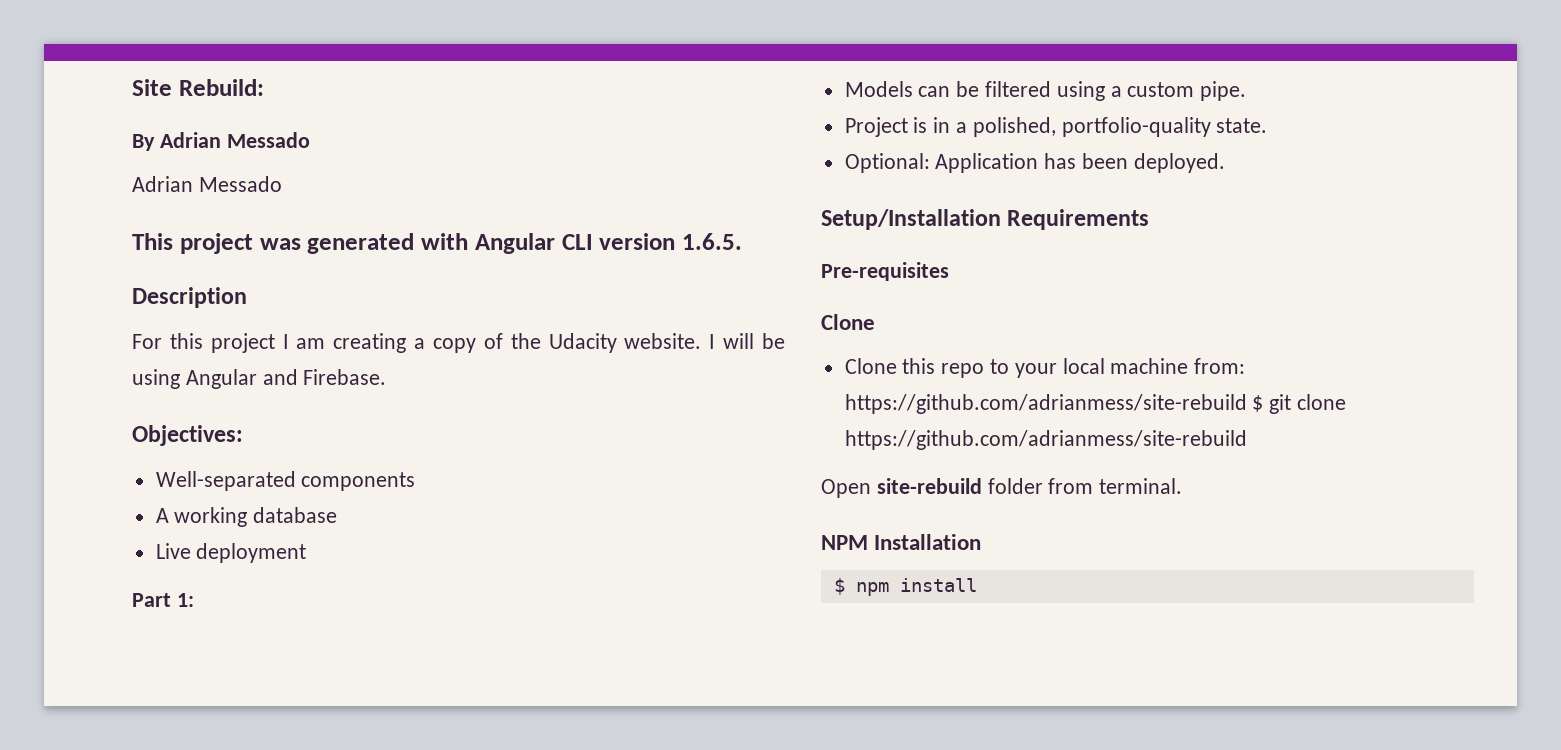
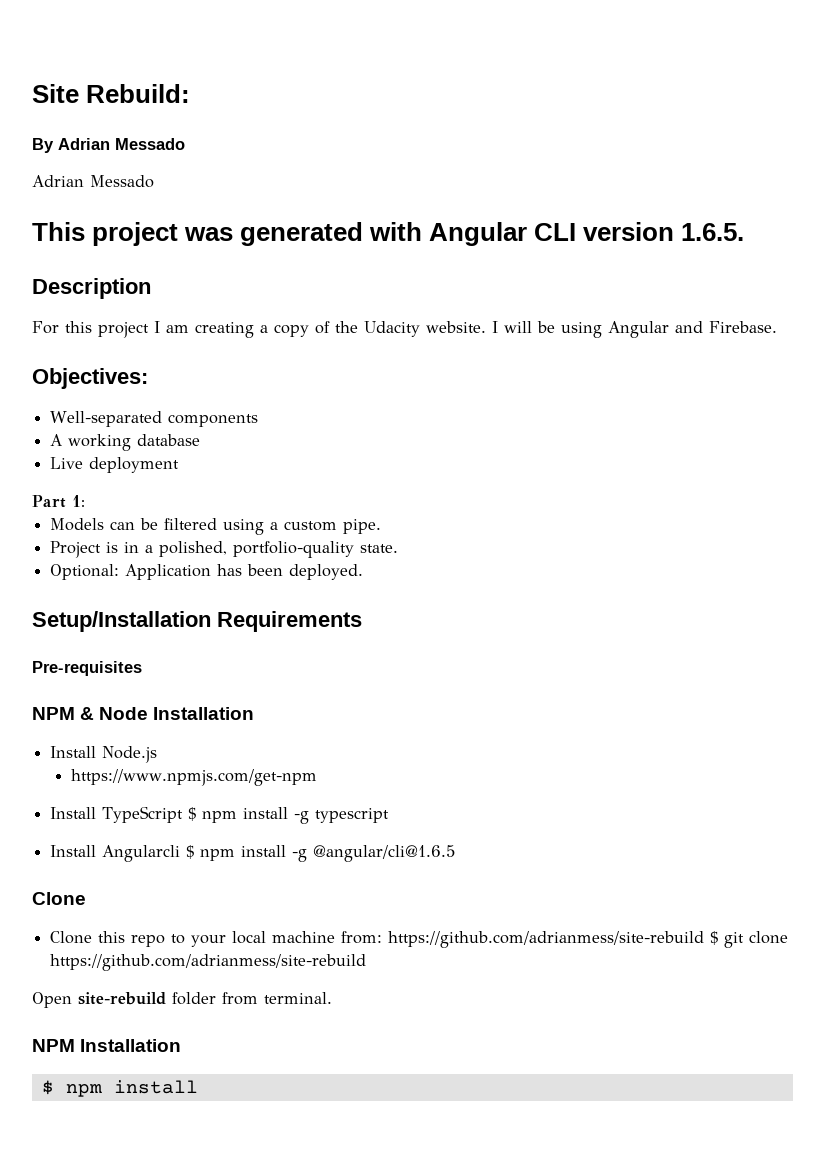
(949, 271) none -> [32,707,255,720] [50,746,158,763] [70,769,317,786] [50,806,390,824] [50,845,456,862] // NPM & Node Installation // Install Node.js // https://www.npmjs.com/get-npm // Install TypeScript $ npm install -g typescript // Install Angularcli $ npm install -g @angular/cli@1.6.5

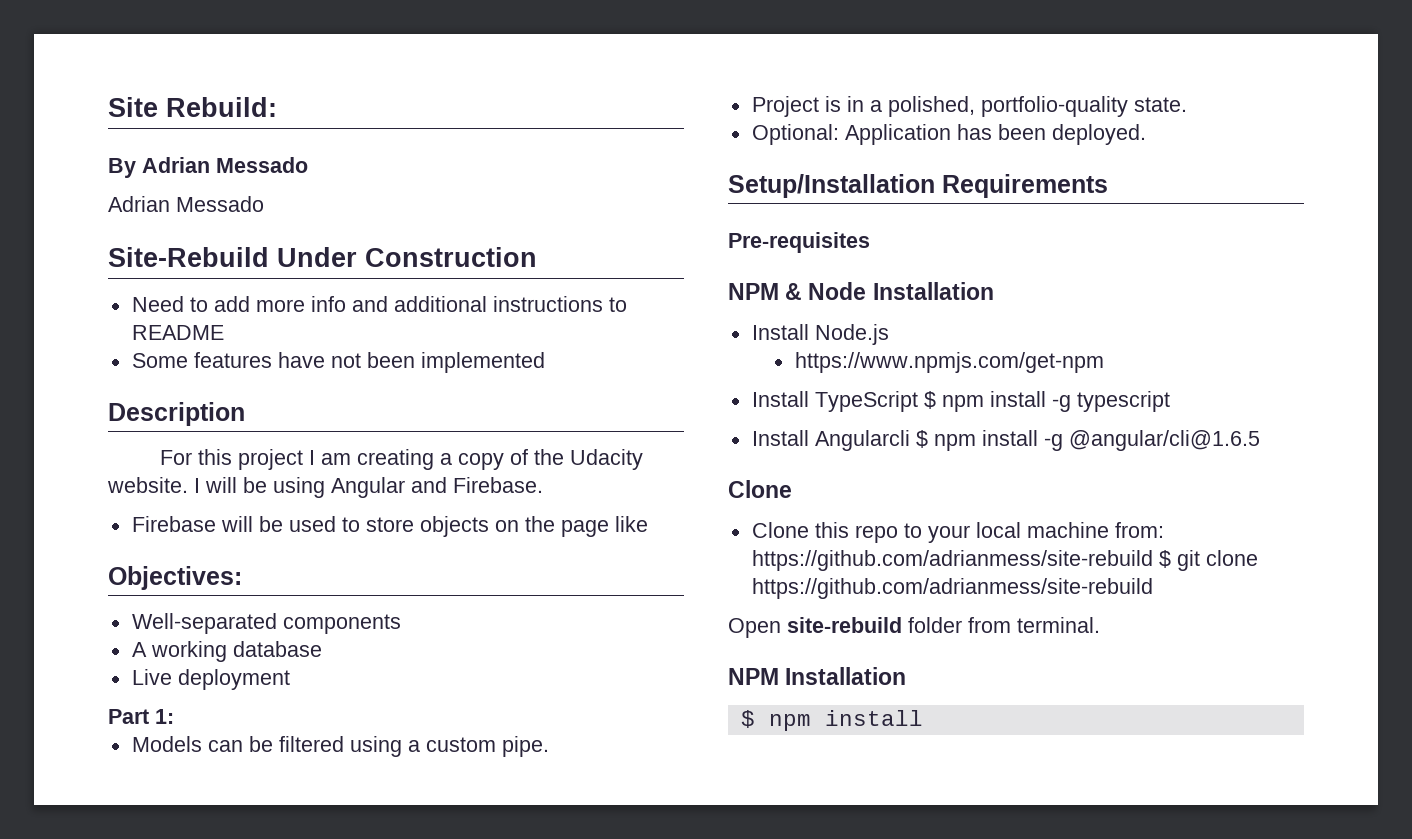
[32,222,745,246] This project was generated with Angular CLI version 1.6.5. -> [108,247,537,267] [131,296,627,312] [131,325,224,340] [131,352,545,373] Site-Rebuild Under Construction // Need to add more info and additional instructions to README // Some features have not been implemented
(777, 327) none -> [131,516,648,537] // Firebase will be used to store objects on the page like

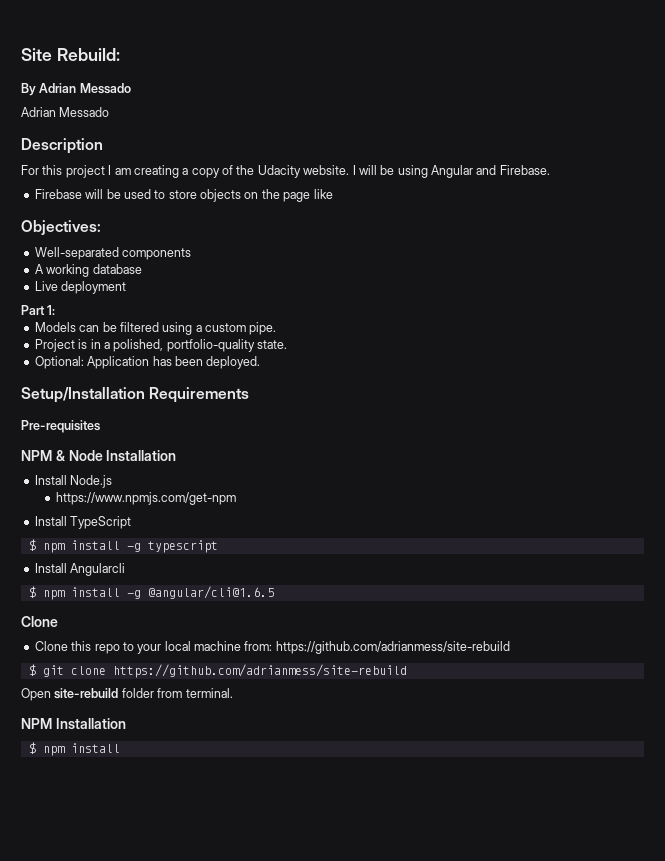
[108,247,537,267] [131,296,627,312] [131,325,224,340] [131,352,545,373] // Site-Rebuild Under Construction // Need to add more info and additional instructions to README // Some features have not been implemented -> (110, 112) none
(918, 401) none -> (132, 522) //
(910, 440) none -> (126, 569) //
(1153, 560) none -> (510, 647) //

